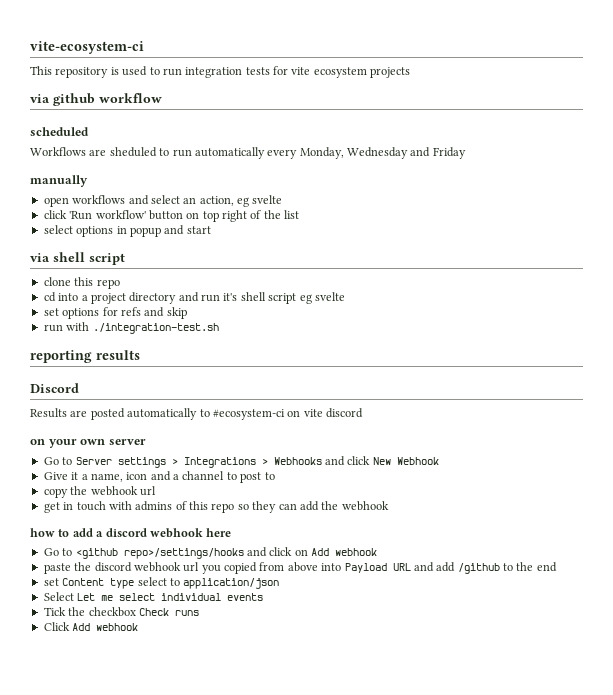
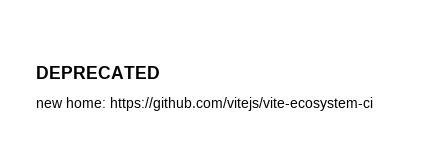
[30,41,144,54] [30,66,411,78] [30,93,162,106] [30,127,89,136] [30,147,466,159] [30,175,88,187] [43,195,283,207] [43,210,300,222] [43,225,211,237] [30,252,125,265] [43,277,120,289] [43,292,345,304] [43,307,187,319] [43,322,219,334] [30,350,140,363] [30,383,79,393] [30,408,363,420] [30,439,146,448] [43,456,439,468] [43,471,275,483] [43,486,156,498] [43,501,389,513] [30,528,232,538] [43,547,377,559] [43,562,557,574] [43,577,280,589] [43,592,264,601] [43,607,199,617] [43,622,139,631] vite-ecosystem-ci // This repository is used to run integration tests for vite ecosystem projects // via github workflow // scheduled // Workflows are sheduled to run automatically every Monday, Wednesday and Friday // manually // open workflows and select an action, eg svelte // click 'Run workflow' button on top right of the list // select options in popup and start // via shell script // clone this repo // cd into a project directory and run it's shell script eg svelte // set options for refs and skip // run with ./integration-test.sh // reporting results // Discord // Results are posted automatically to #ecosystem-ci on vite discord // on your own server // Go to Server settings > Integrations > Webhooks and click New Webhook // Give it a name, icon and a channel to post to // copy the webhook url // get in touch with admins of this repo so they can add the webhook // how to add a discord webhook here // Go to <github repo>/settings/hooks and click on Add webhook // paste the discord webhook url you copied from above into Payload URL and add /github to the end // set Content type select to application/json // Select Let me select individual events // Tick the checkbox Check runs // Click Add webhook -> [36,66,160,79] [36,97,373,111] DEPRECATED // new home: https://github.com/vitejs/vite-ecosystem-ci

